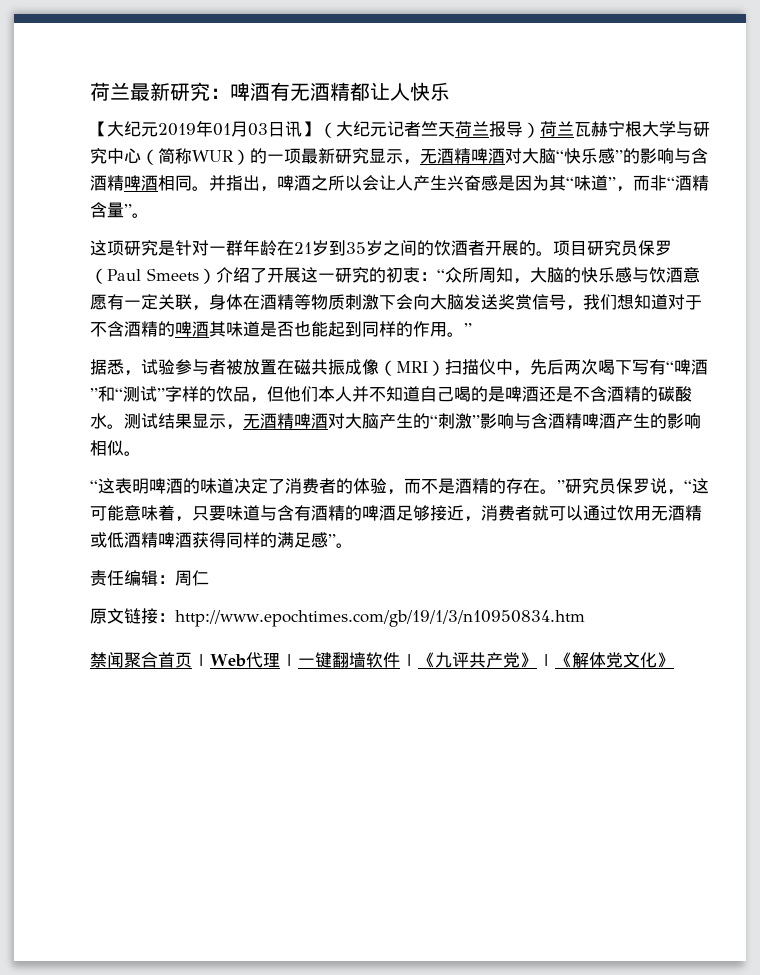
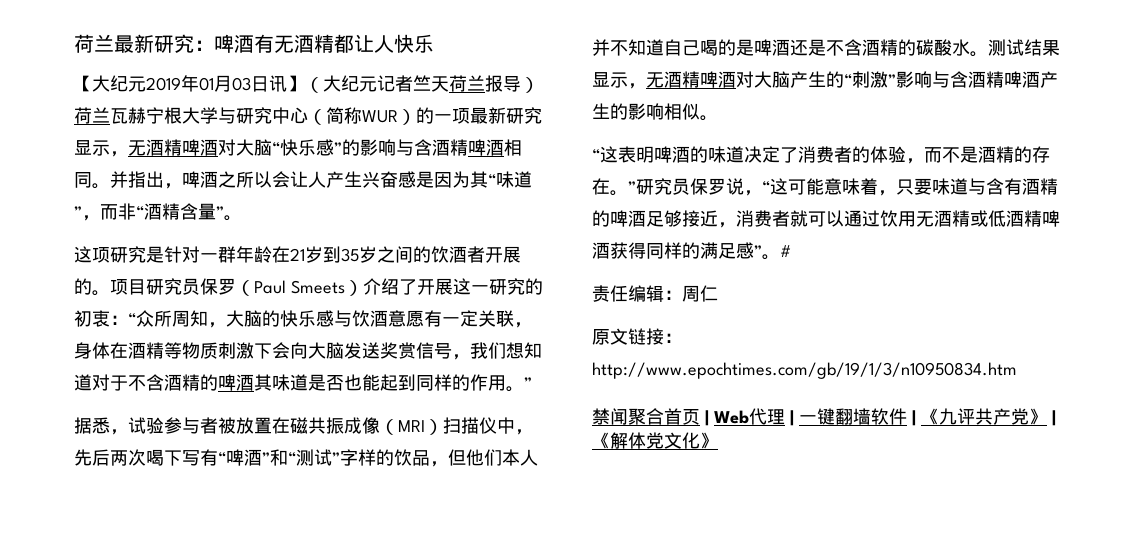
(353, 545) none -> [780,245,791,257] #

